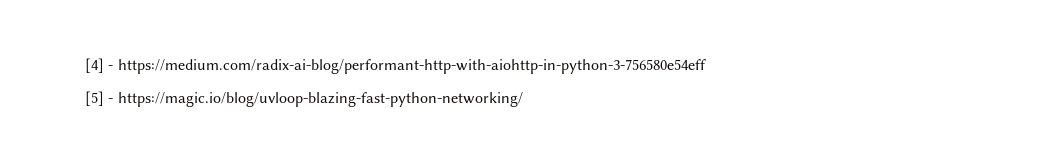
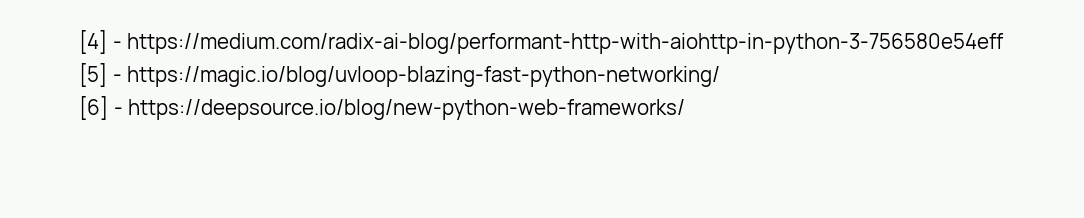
(523, 99) none -> [79,96,686,120] // [6] - https://deepsource.io/blog/new-python-web-frameworks/

